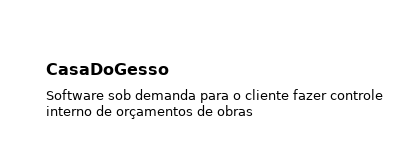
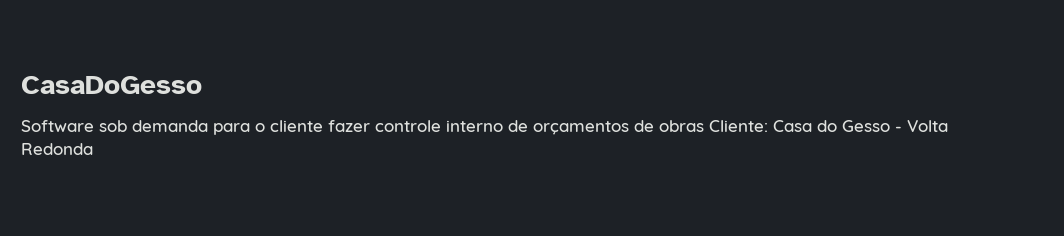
(253, 110) none -> [709,120,948,132] [21,143,93,155] Cliente: Casa do Gesso - Volta Redonda

